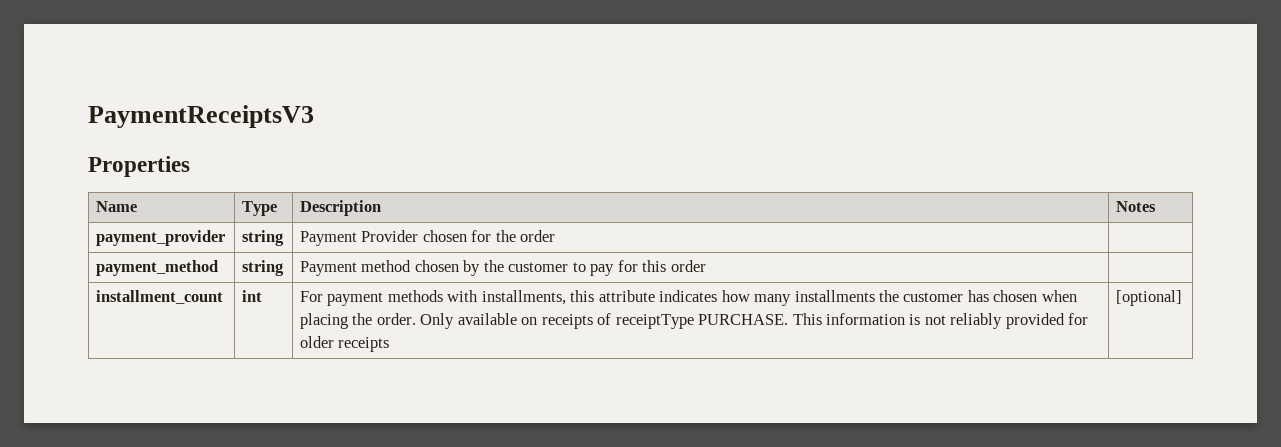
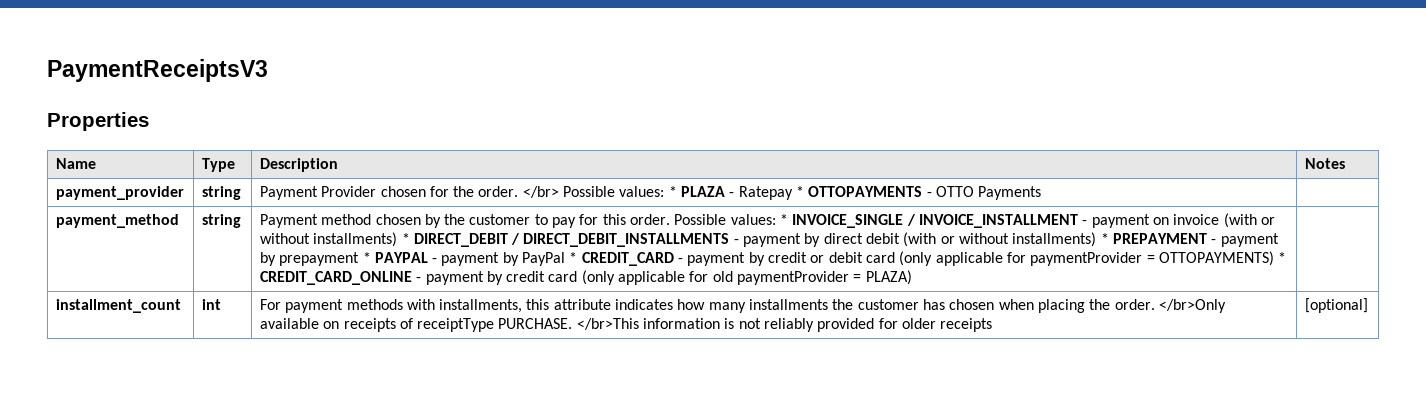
[520,230,556,242] order -> [478,186,1042,200] order. </br> Possible values: * PLAZA - Ratepay * OTTOPAYMENTS - OTTO Payments
[670,260,706,272] order -> [630,213,1275,228] [259,232,1279,247] [259,251,1287,266] [259,270,912,285] order. Possible values: * INVOICE_SINGLE / INVOICE_INSTALLMENT - payment on invoice (with or without installments) * DIRECT_DEBIT / DIRECT_DEBIT_INSTALLMENTS - payment by direct debit (with or without installments) * PREPAYMENT - payment by prepayment * PAYPAL - payment by PayPal * CREDIT_CARD - payment by credit or debit card (only applicable for paymentProvider = OTTOPAYMENTS) * CREDIT_CARD_ONLINE - payment by credit card (only applicable for old paymentProvider = PLAZA)
[420,313,455,329] Only -> [1158,299,1226,313] </br>Only
[792,313,822,325] This -> [576,318,639,330] </br>This

